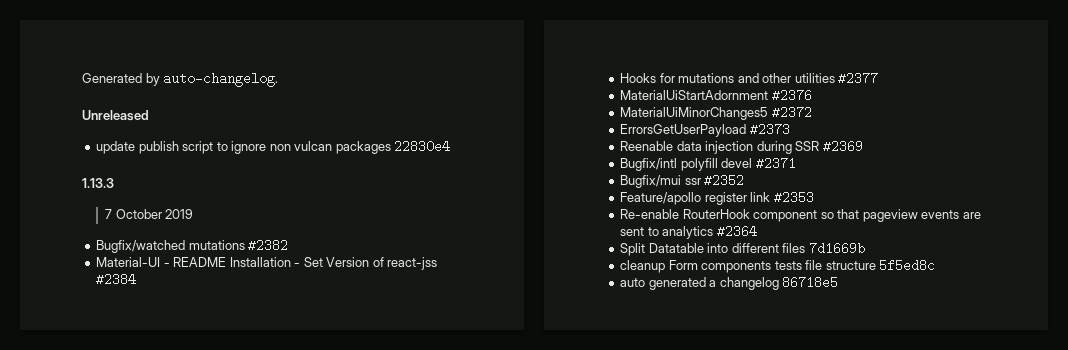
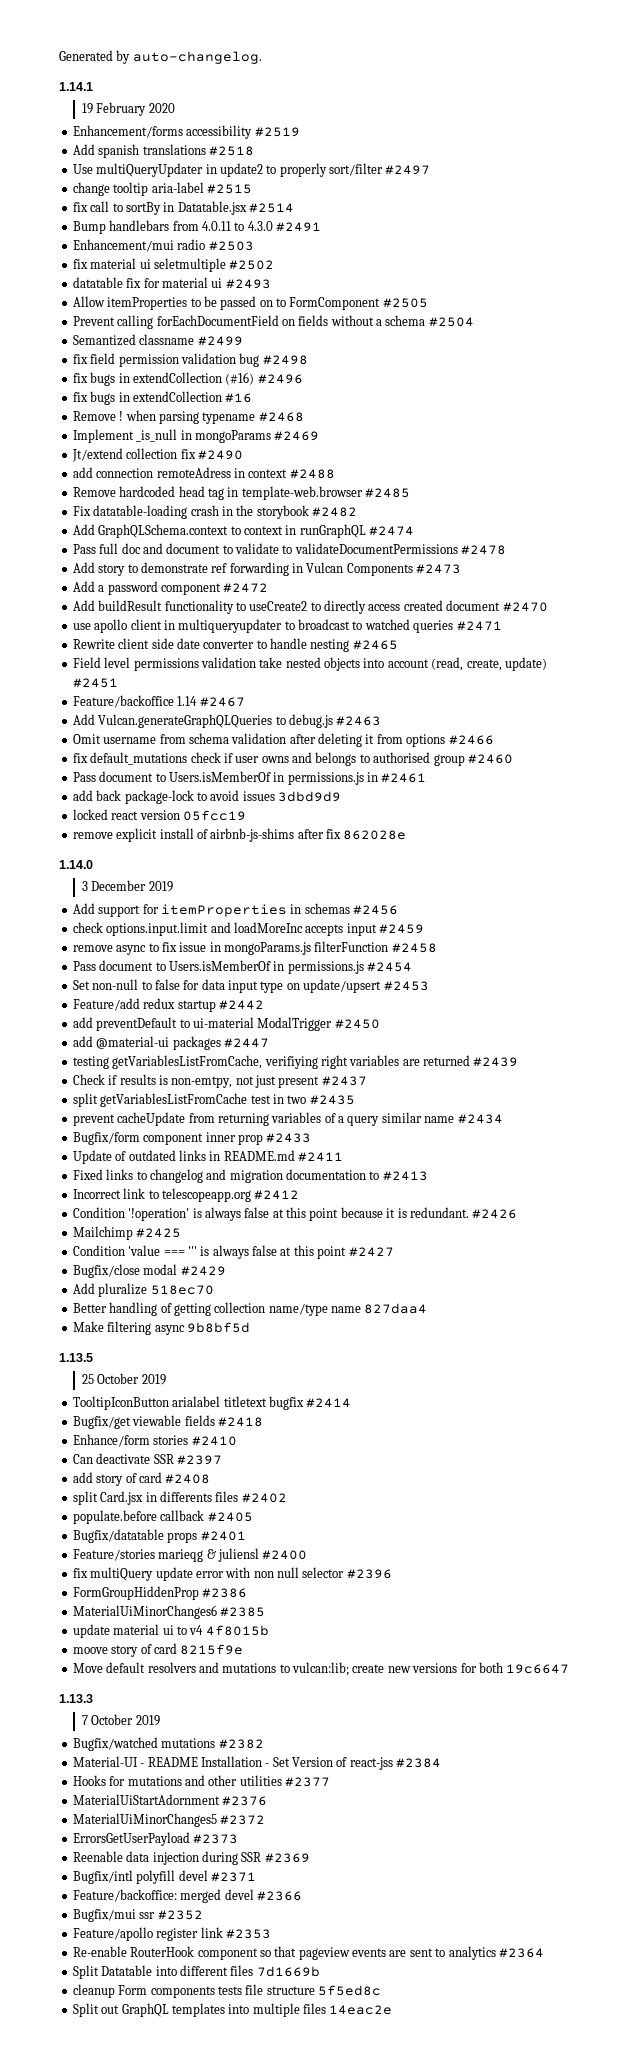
[82,110,149,121] [96,140,451,154] Unreleased // update publish script to ignore non vulcan packages 22830e4 -> [59,82,93,91] [81,102,175,116] [72,125,300,139] [72,144,254,158] [72,163,431,177] [72,182,252,196] [72,201,294,215] [72,220,321,234] [72,239,254,252] [72,258,275,272] [72,277,271,289] [72,296,428,310] [72,315,474,329] [72,334,243,346] [72,353,308,367] [72,372,303,386] [72,391,253,405] [72,410,304,424] [72,429,320,443] [71,448,243,462] [72,467,335,479] [72,486,410,500] [72,505,357,519] [72,524,414,538] [72,543,507,555] [72,562,462,576] [72,581,269,595] [72,600,548,614] [72,619,502,633] [72,638,398,652] [72,657,547,671] [72,678,118,688] [72,695,245,708] [72,714,382,728] [72,733,494,747] [72,752,513,766] [72,771,427,785] [72,790,341,804] [72,809,246,821] [72,828,407,842] [59,860,93,869] [81,880,173,892] [72,903,398,917] [72,922,424,936] [72,941,437,955] [72,960,412,974] [72,979,429,993] [72,998,264,1012] [72,1017,380,1031] [72,1036,269,1050] [72,1055,519,1069] [72,1074,367,1088] [72,1093,355,1107] [72,1112,503,1126] [72,1132,312,1145] [72,1150,343,1164] [72,1169,428,1183] [72,1188,300,1202] [72,1207,518,1221] [72,1226,182,1240] [72,1245,394,1259] [72,1264,226,1278] [72,1283,214,1297] [72,1302,428,1316] [72,1321,250,1335] [59,1353,93,1362] [81,1373,166,1385] [72,1396,352,1410] [72,1415,263,1429] [72,1434,237,1447] [72,1453,222,1465] [72,1472,211,1486] [72,1491,287,1505] [72,1510,253,1524] [72,1529,246,1543] [72,1548,308,1562] [72,1567,392,1581] [72,1586,248,1600] [72,1605,266,1619] [72,1624,269,1638] [72,1643,244,1657] [72,1662,570,1676] 1.14.1 // 19 February 2020 // Enhancement/forms accessibility #2519 // Add spanish translations #2518 // Use multiQueryUpdater in update2 to properly sort/filter #2497 // change tooltip aria-label #2515 // fix call to sortBy in Datatable.jsx #2514 // Bump handlebars from 4.0.11 to 4.3.0 #2491 // Enhancement/mui radio #2503 // fix material ui seletmultiple #2502 // datatable fix for material ui #2493 // Allow itemProperties to be passed on to FormComponent #2505 // Prevent calling forEachDocumentField on fields without a schema #2504 // Semantized classname #2499 // fix field permission validation bug #2498 // fix bugs in extendCollection (#16) #2496 // fix bugs in extendCollection #16 // Remove ! when parsing typename #2468 // Implement _is_null in mongoParams #2469 // Jt/extend collection fix #2490 // add connection remoteAdress in context #2488 // Remove hardcoded head tag in template-web.browser #2485 // Fix datatable-loading crash in the storybook #2482 // Add GraphQLSchema.context to context in runGraphQL #2474 // Pass full doc and document to validate to validateDocumentPermissions #2478 // Add story to demonstrate ref forwarding in Vulcan Components #2473 // Add a password component #2472 // Add buildResult functionality to useCreate2 to directly access created document #2470 // use apollo client in multiqueryupdater to broadcast to watched queries #2471 // Rewrite client side date converter to handle nesting #2465 // Field level permissions validation take nested objects into account (read, create, update) #2451 // Feature/backoffice 1.14 #2467 // Add Vulcan.generateGraphQLQueries to debug.js #2463 // Omit username from schema validation after deleting it from options #2466 // fix default_mutations check if user owns and belongs to authorised group #2460 // Pass document to Users.isMemberOf in permissions.js in #2461 // add back package-lock to avoid issues 3dbd9d9 // locked react version 05fcc19 // remove explicit install of airbnb-js-shims after fix 862028e // 1.14.0 // 3 December 2019 // Add support for itemProperties in schemas #2456 // check options.input.limit and loadMoreInc accepts input #2459 // remove async to fix issue in mongoParams.js filterFunction #2458 // Pass document to Users.isMemberOf in permissions.js #2454 // Set non-null to false for data input type on update/upsert #2453 // Feature/add redux startup #2442 // add preventDefault to ui-material ModalTrigger #2450 // add @material-ui packages #2447 // testing getVariablesListFromCache, verifiying right variables are returned #2439 // Check if results is non-emtpy, not just present #2437 // split getVariablesListFromCache test in two #2435 // prevent cacheUpdate from returning variables of a query similar name #2434 // Bugfix/form component inner prop #2433 // Update of outdated links in README.md #2411 // Fixed links to changelog and migration documentation to #2413 // Incorrect link to telescopeapp.org #2412 // Condition '!operation' is always false at this point because it is redundant. #2426 // Mailchimp #2425 // Condition 'value === ''' is always false at this point #2427 // Bugfix/close modal #2429 // Add pluralize 518ec70 // Better handling of getting collection name/type name 827daa4 // Make filtering async 9b8bf5d // 1.13.5 // 25 October 2019 // TooltipIconButton arialabel titletext bugfix #2414 // Bugfix/get viewable fields #2418 // Enhance/form stories #2410 // Can deactivate SSR #2397 // add story of card #2408 // split Card.jsx in differents files #2402 // populate.before callback #2405 // Bugfix/datatable props #2401 // Feature/stories marieqg & juliensl #2400 // fix multiQuery update error with non null selector #2396 // FormGroupHiddenProp #2386 // MaterialUiMinorChanges6 #2385 // update material ui to v4 4f8015b // moove story of card 8215f9e // Move default resolvers and mutations to vulcan:lib; create new versions for both 19c6647
(796, 163) none -> [72,1889,302,1903] // Feature/backoffice: merged devel #2366
[620,276,839,290] auto generated a changelog 86718e5 -> [72,2003,393,2017] Split out GraphQL templates into multiple files 14eac2e

